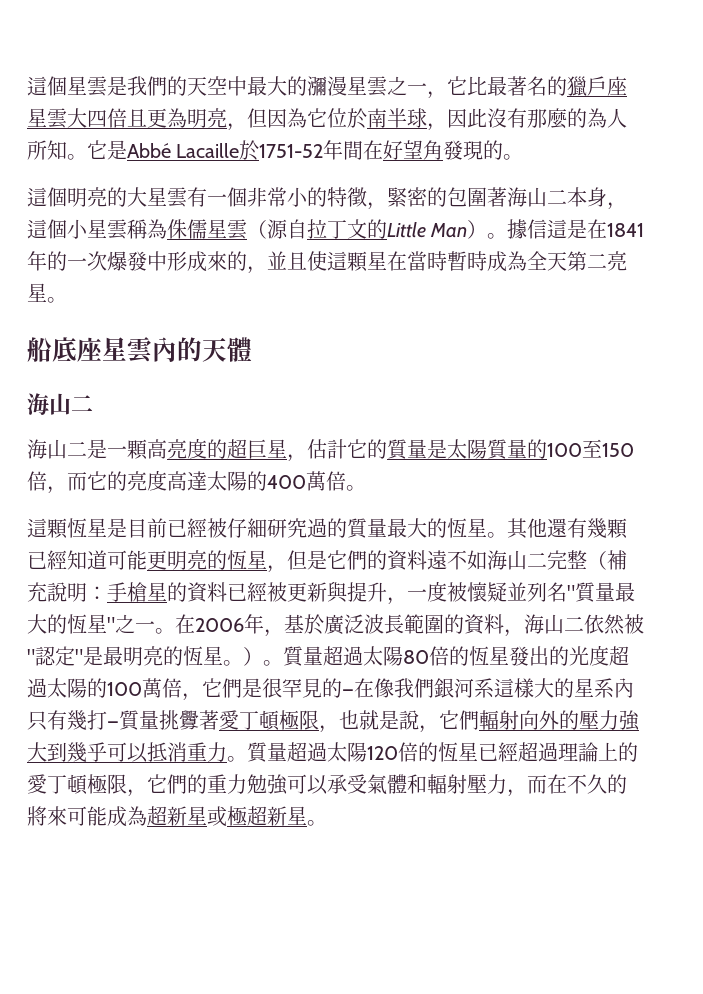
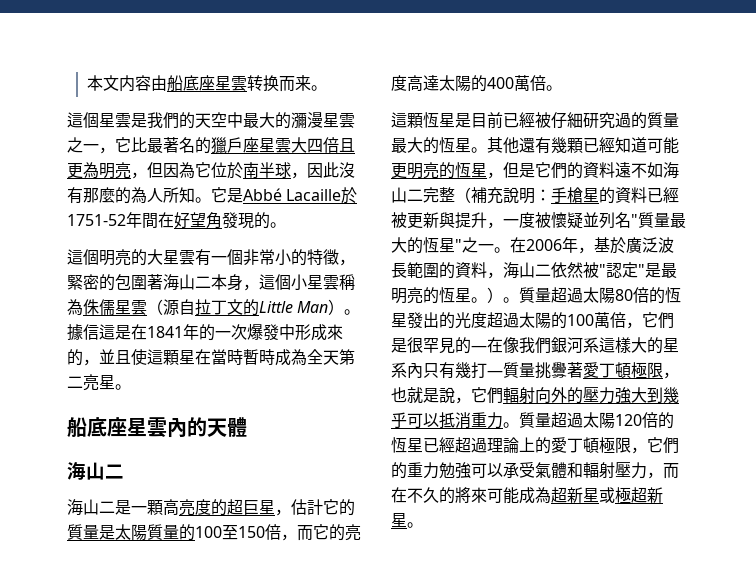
(27, 86) none -> [87,75,328,92] 本文内容由船底座星雲转换而来。 //

